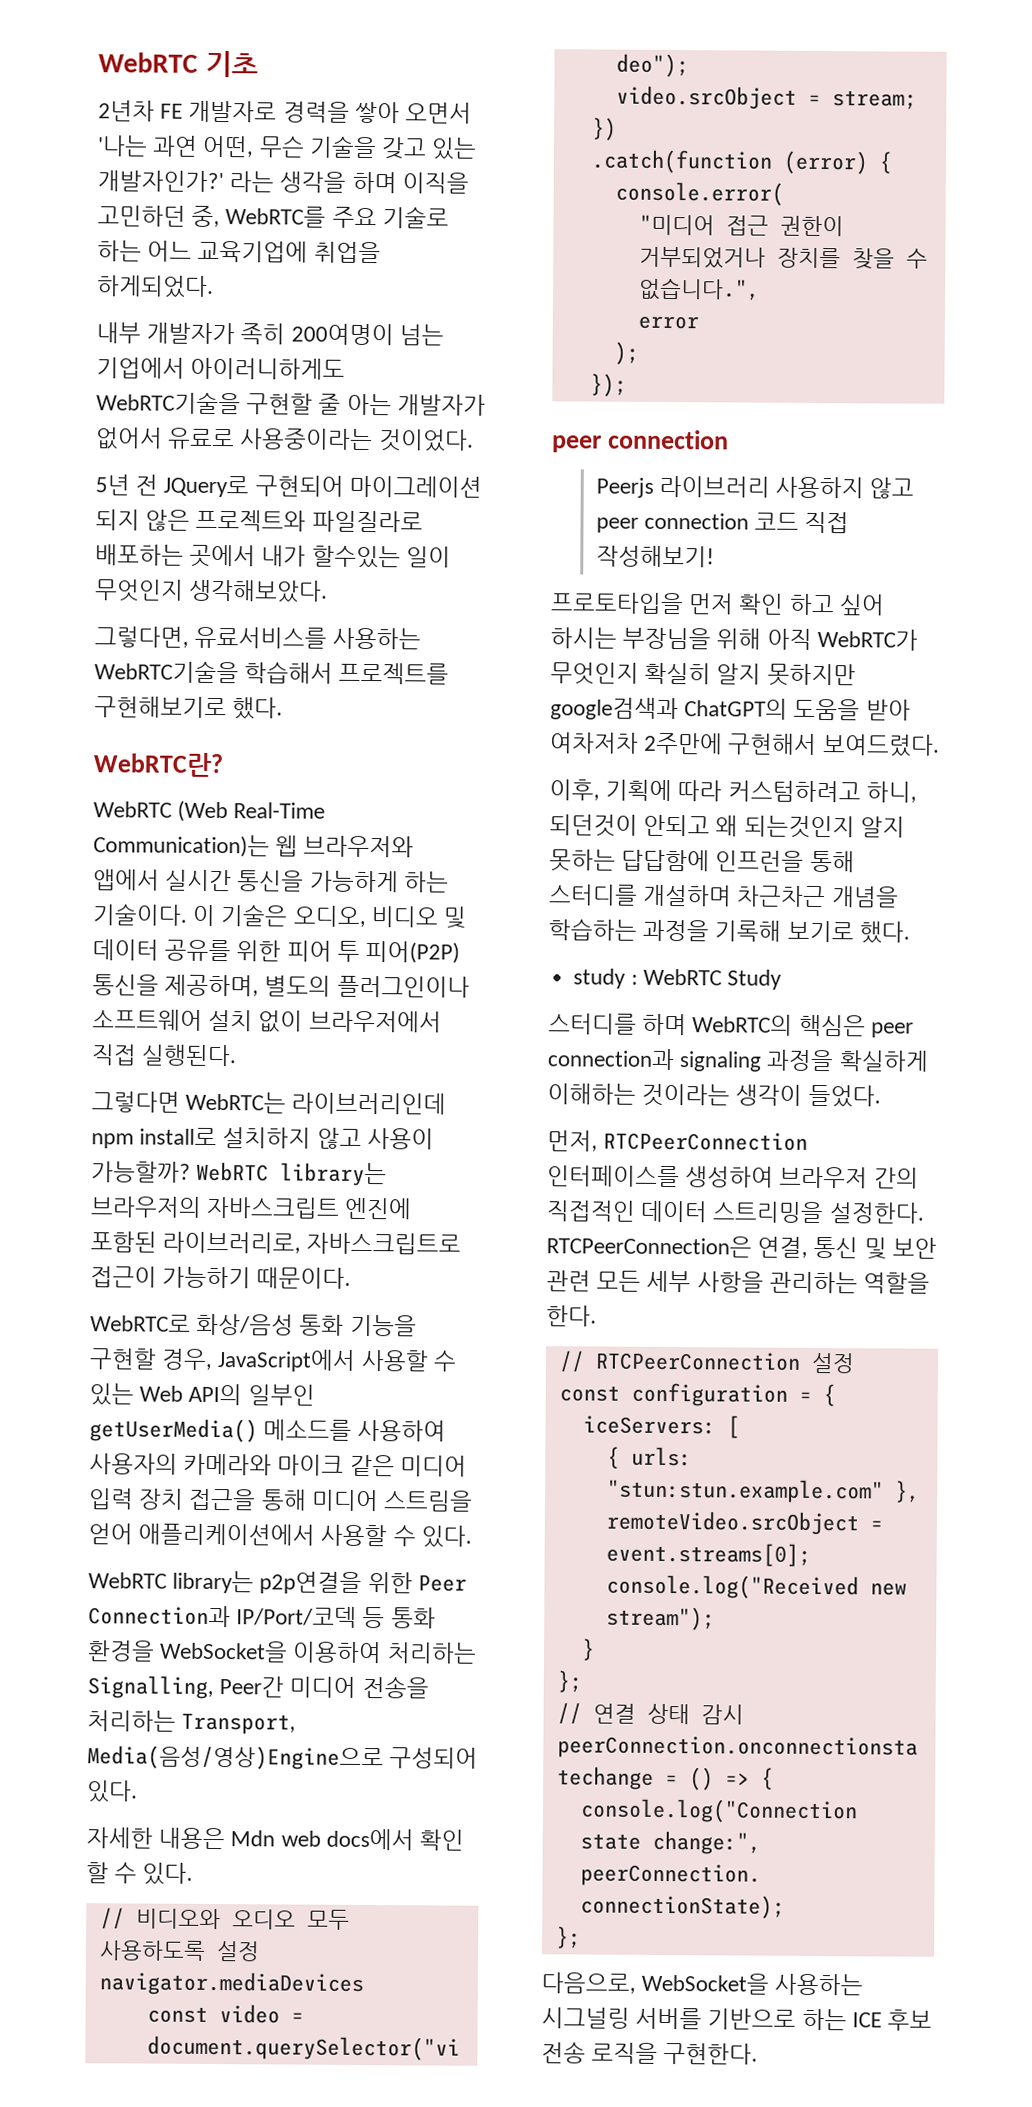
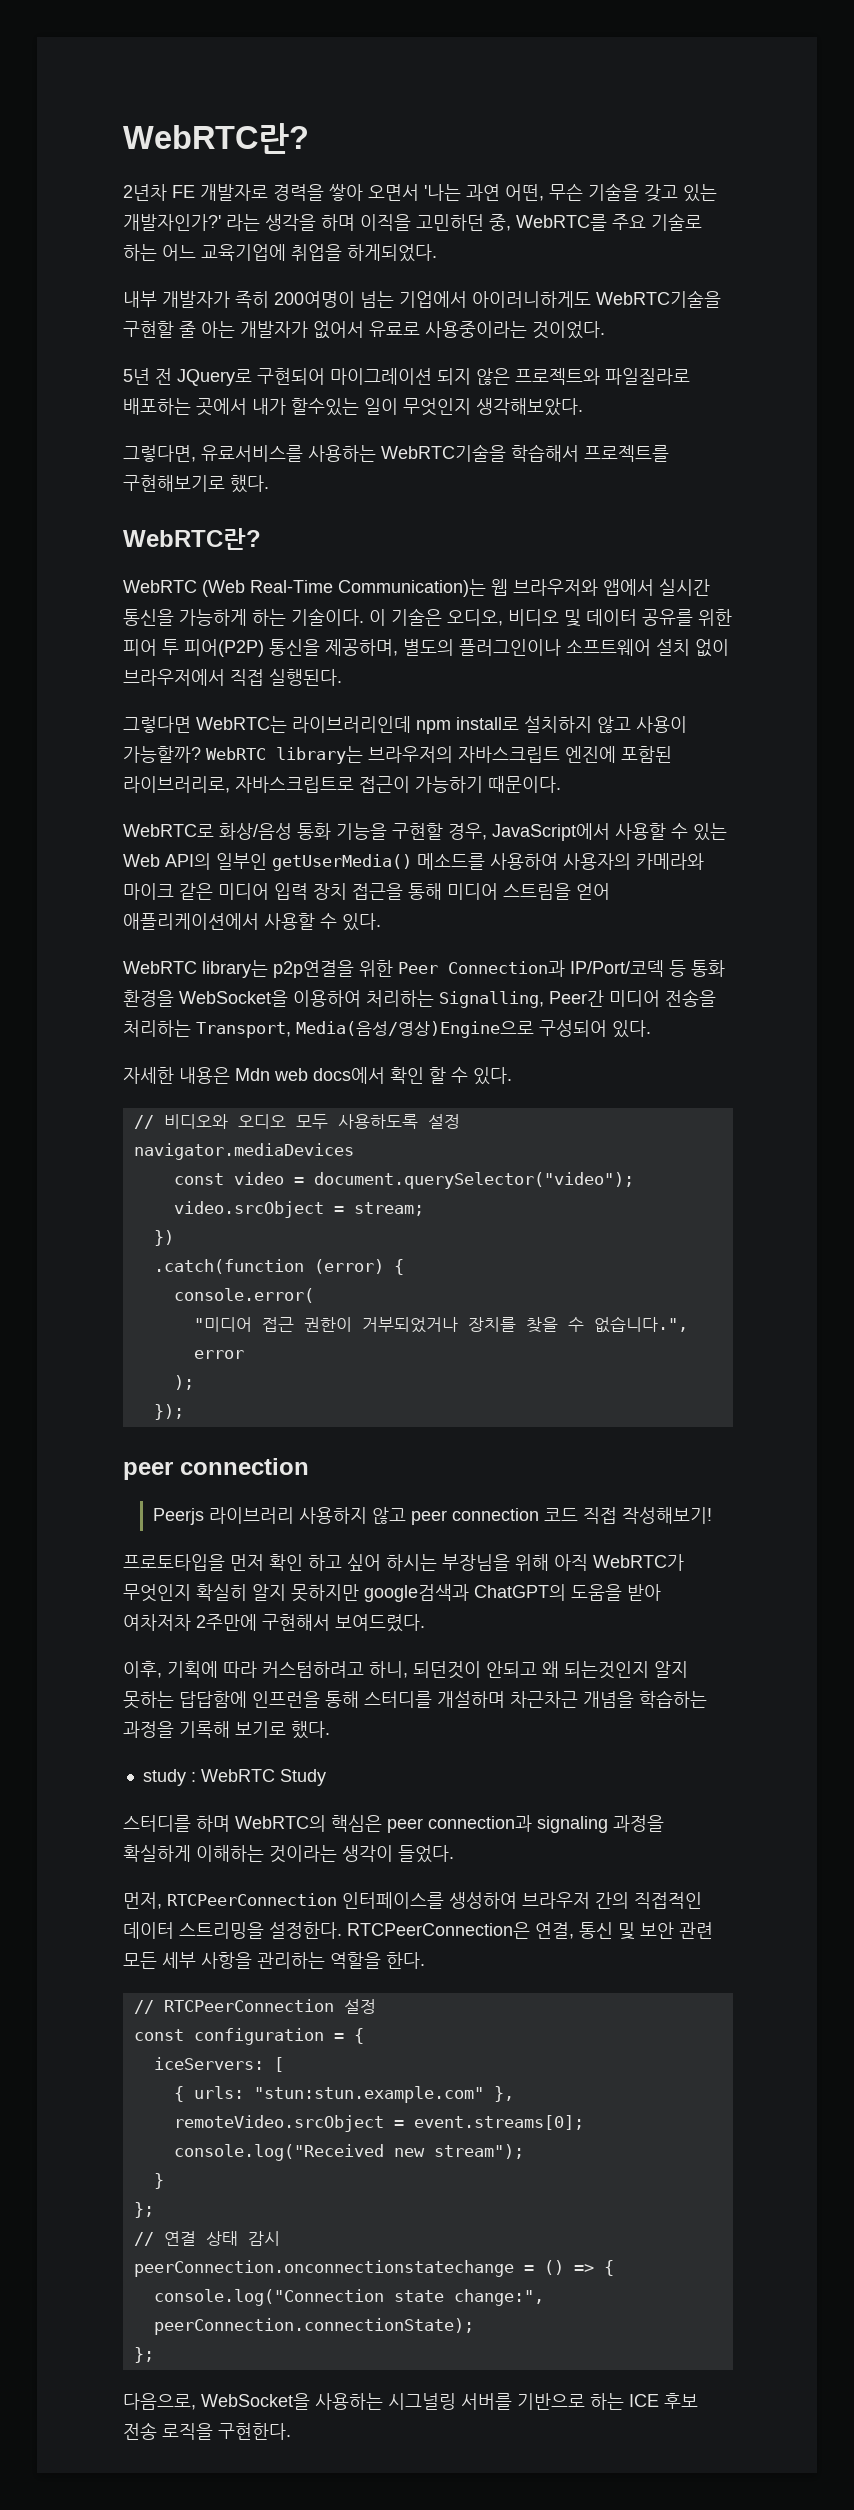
[98,50,258,78] WebRTC 기초 -> [123,123,309,154] WebRTC란?

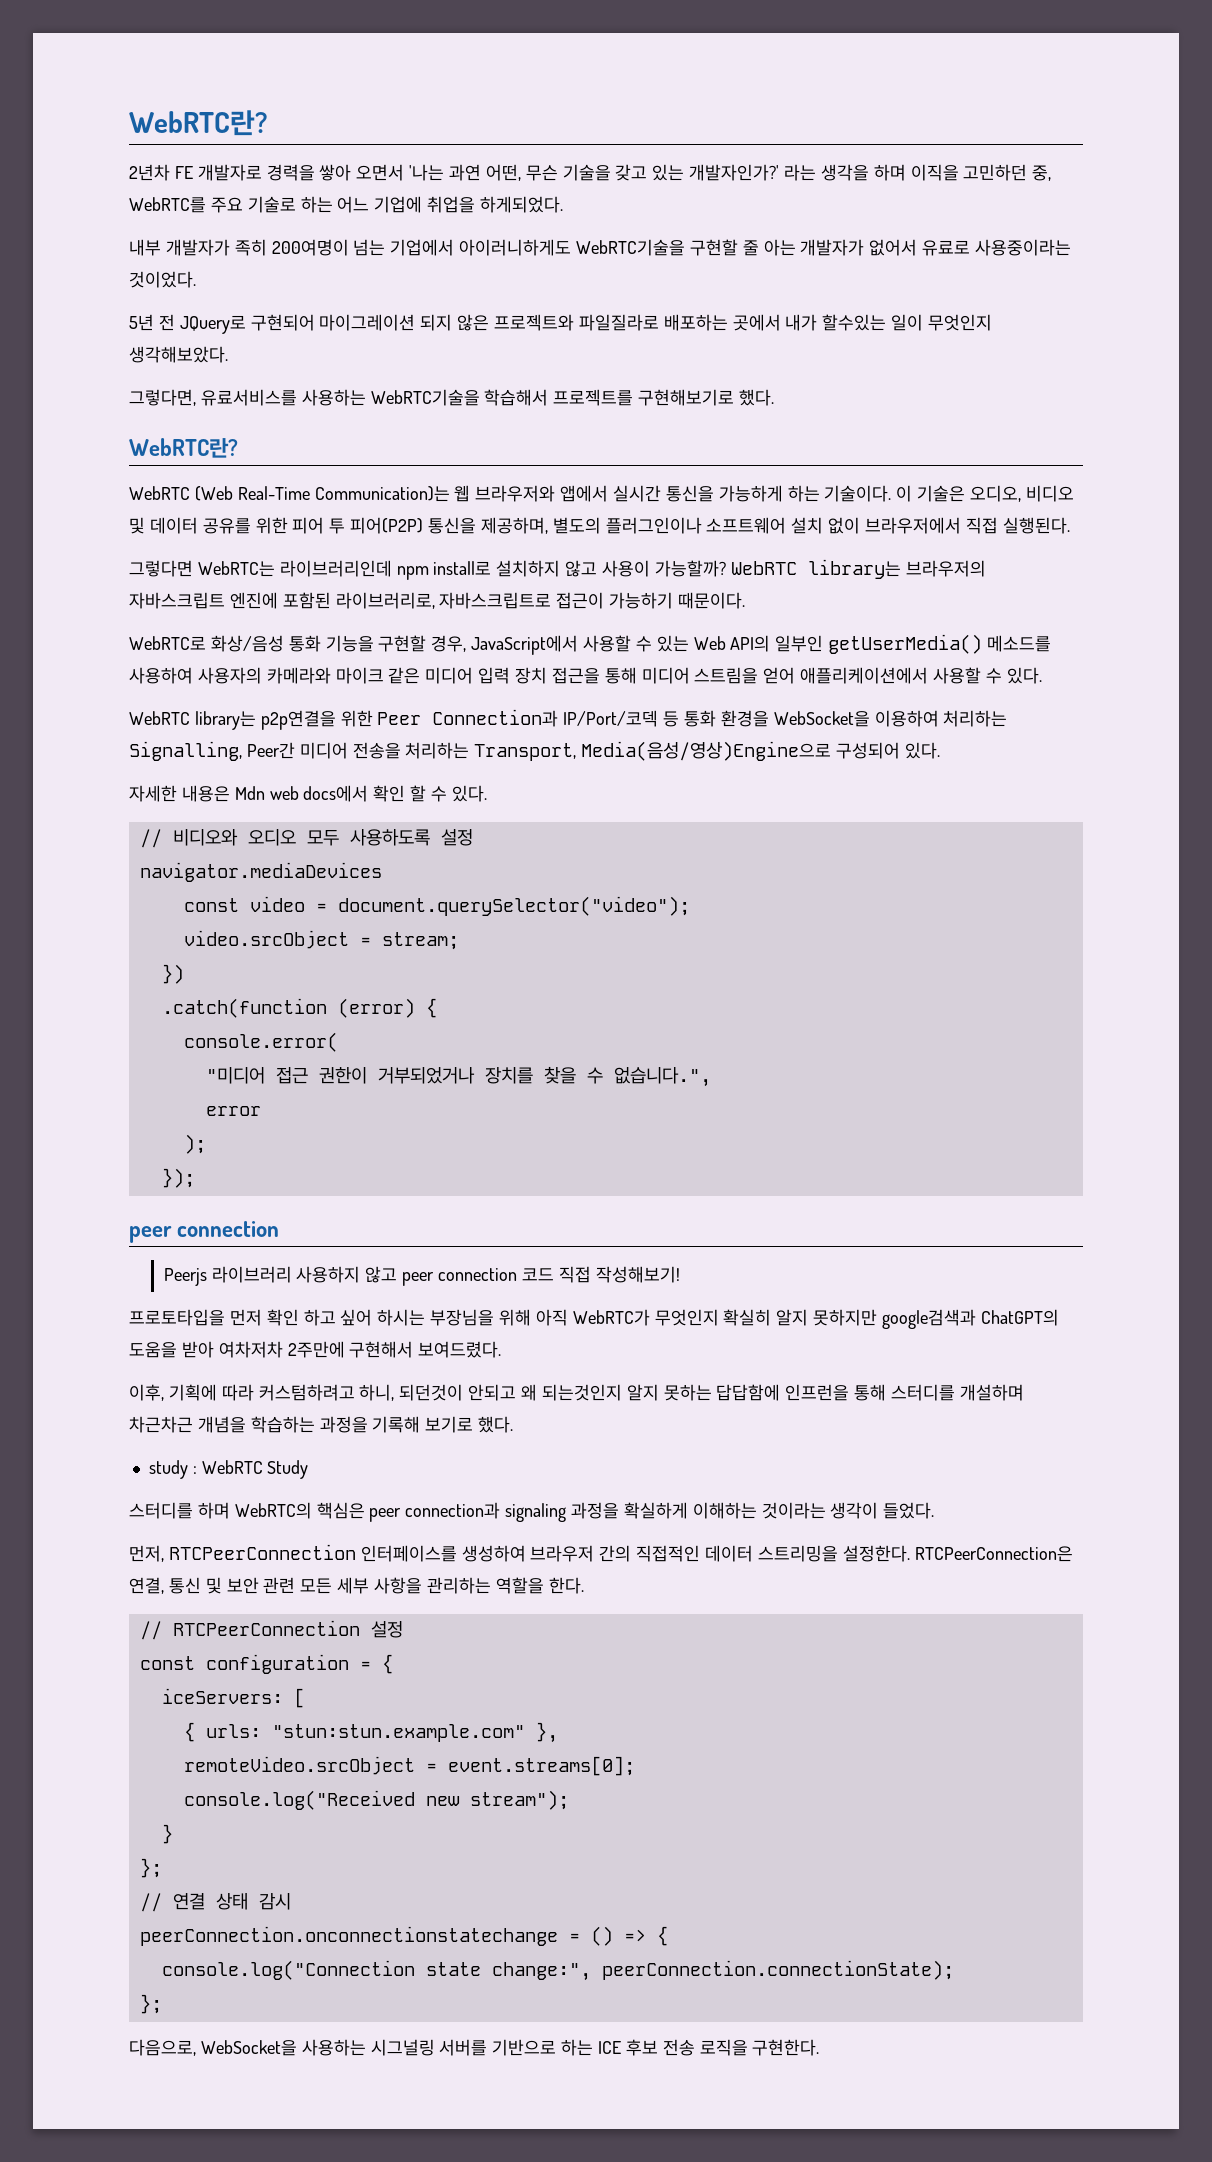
[201,244,286,261] 교육기업에 -> [374,196,423,213] 기업에

